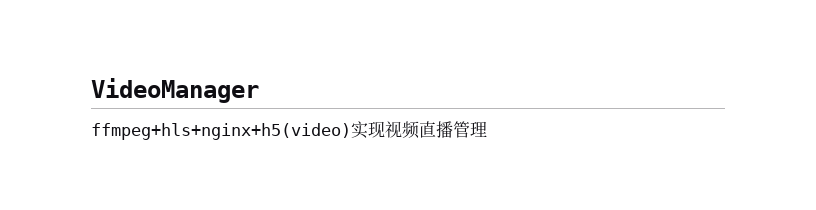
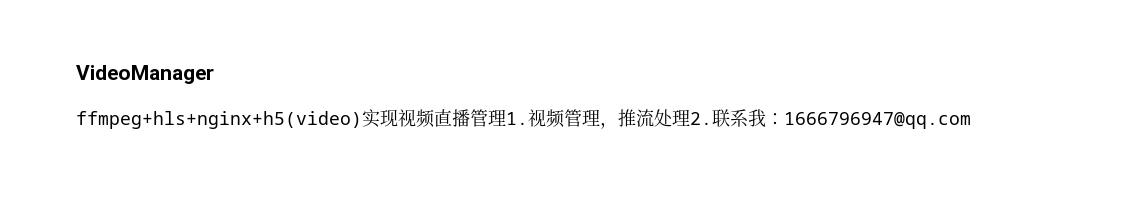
(487, 129) none -> [506,109,971,129] 1.视频管理，推流处理2.联系我：1666796947@qq.com

